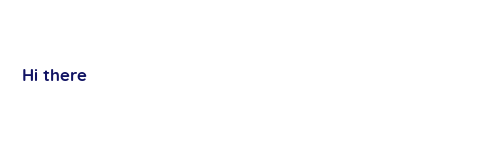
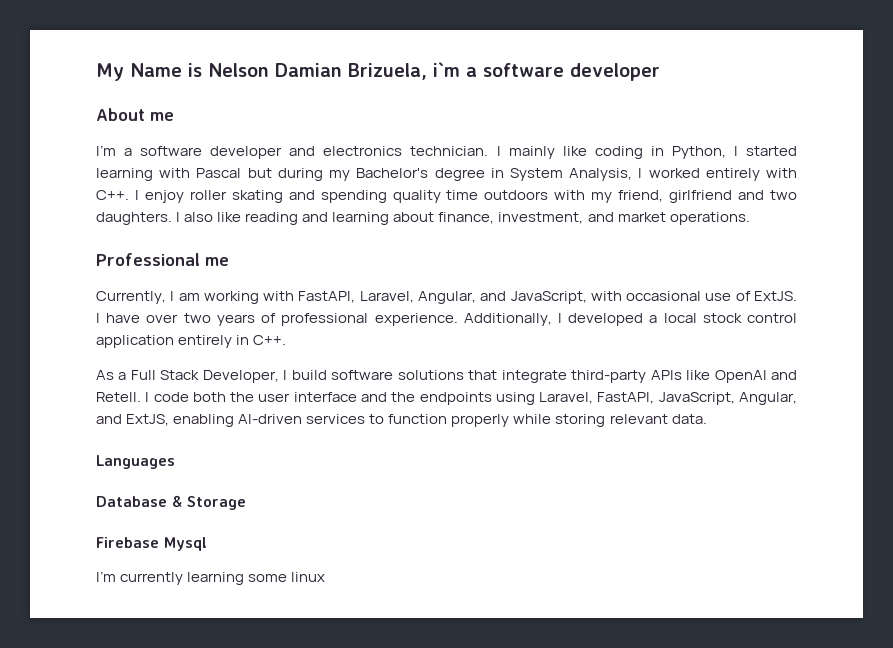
[22,69,87,81] Hi there -> [96,62,660,81] [96,108,174,121] [96,145,797,159] [96,168,797,181] [96,190,797,203] [96,212,750,225] [96,253,229,266] [96,291,798,304] [96,313,797,326] [96,335,287,348] [96,370,797,383] [96,392,797,405] [96,414,707,427] [96,455,175,469] [96,495,246,510] [96,537,207,551] [96,571,326,585] My Name is Nelson Damian Brizuela, i`m a software developer // About me // I’m a software developer and electronics technician. I mainly like coding in Python, I started learning with Pascal but during my Bachelor's degree in System Analysis, I worked entirely with C++. I enjoy roller skating and spending quality time outdoors with my friend, girlfriend and two daughters. I also like reading and learning about finance, investment, and market operations. // Professional me // Currently, I am working with FastAPI, Laravel, Angular, and JavaScript, with occasional use of ExtJS. I have over two years of professional experience. Additionally, I developed a local stock control application entirely in C++. // As a Full Stack Developer, I build software solutions that integrate third-party APIs like OpenAI and Retell. I code both the user interface and the endpoints using Laravel, FastAPI, JavaScript, Angular, and ExtJS, enabling AI-driven services to function properly while storing relevant data. // Languages // Database & Storage // Firebase Mysql // I’m currently learning some linux

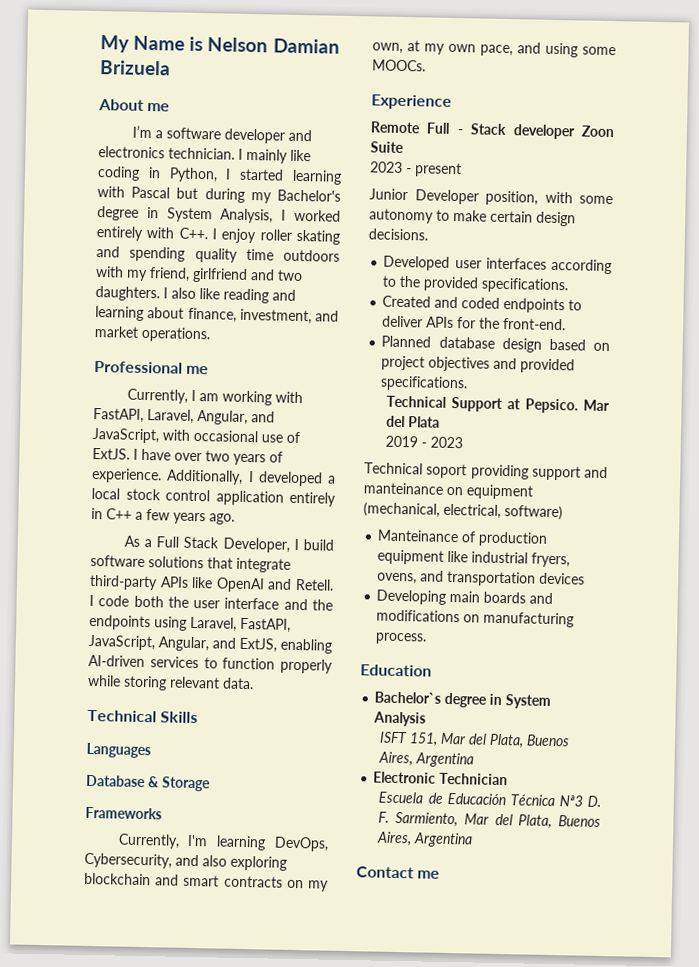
[348,62,660,81] Brizuela, i`m a software developer -> [99,60,171,76] Brizuela
[281,313,369,326] professional -> (283, 457) none
[253,335,287,345] C++. -> [106,508,235,525] C++ a few years ago.
(707, 419) none -> [87,709,199,724] // Technical Skills
[96,537,207,551] [96,571,326,585] Firebase Mysql // I’m currently learning some linux -> [85,806,162,820] [117,833,329,852] [84,852,287,871] [84,872,329,892] [372,40,616,58] [372,59,426,72] [371,94,452,110] [370,121,615,140] [370,141,404,153] [370,161,462,178] [369,188,613,206] [369,208,576,227] [368,228,428,241] [383,255,612,275] [382,275,570,294] [382,295,583,314] [382,315,567,331] [381,335,610,353] [381,355,576,374] [380,375,469,392] [386,395,610,414] [386,415,441,428] [385,435,464,449] [364,462,608,481] [363,482,533,500] [363,502,563,521] [377,529,549,547] [377,549,571,568] [377,570,586,587] [376,589,554,605] [376,609,575,628] [375,632,428,645] [360,664,432,677] [374,691,552,709] [373,711,427,727] [379,731,571,749] [378,751,475,768] [373,771,509,786] [378,791,601,807] [378,811,601,830] [376,831,474,848] [356,866,441,879] Frameworks // Currently, I'm learning DevOps, Cybersecurity, and also exploring blockchain and smart contracts on my own, at my own pace, and using some MOOCs. // Experience // Remote Full - Stack developer Zoon Suite // 2023 - present // Junior Developer position, with some autonomy to make certain design decisions. // Developed user interfaces according to the provided specifications. // Created and coded endpoints to deliver APIs for the front-end. // Planned database design based on project objectives and provided specifications. // Technical Support at Pepsico. Mar del Plata // 2019 - 2023 // Technical soport providing support and manteinance on equipment (mechanical, electrical, software) // Manteinance of production equipment like industrial fryers, ovens, and transportation devices // Developing main boards and modifications on manufacturing process. // Education // Bachelor`s degree in System Analysis // ISFT 151, Mar del Plata, Buenos Aires, Argentina // Electronic Technician // Escuela de Educación Técnica Nª3 D. F. Sarmiento, Mar del Plata, Buenos Aires, Argentina // Contact me

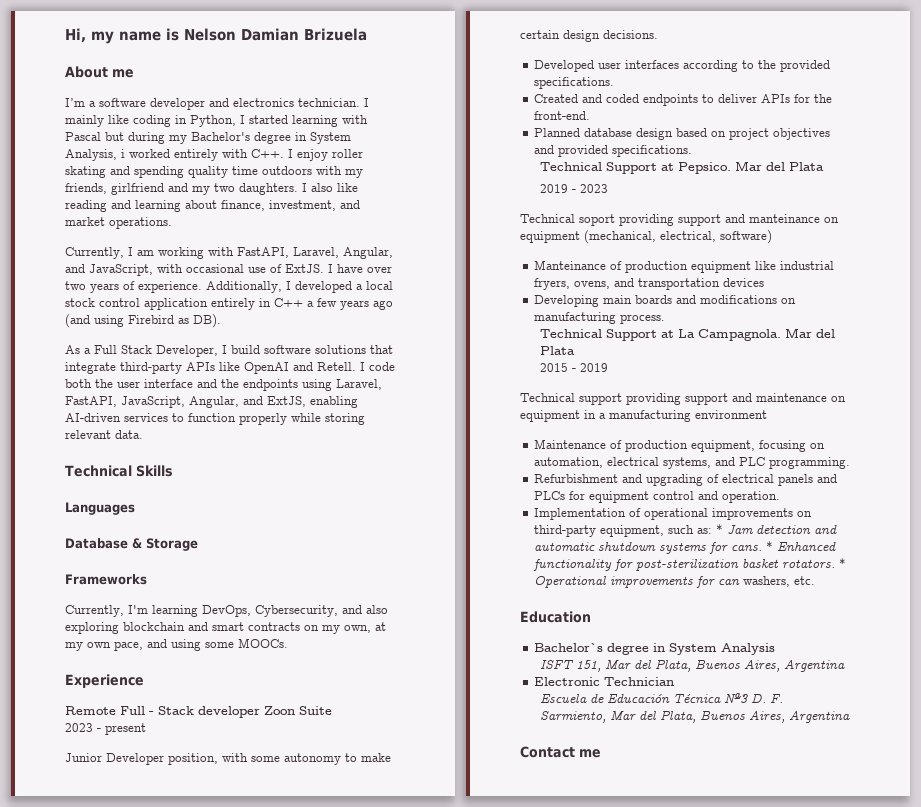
[100,35,186,53] My Name -> [65,28,161,44] Hi, my name
[281,209,287,221] I -> [121,149,125,158] i
[149,267,190,282] friend, -> [65,183,107,194] friends,
(275, 275) none -> [192,186,210,195] my
[94,360,210,375] // Professional me -> (172, 223) none
[209,513,235,525] ago. -> [373,300,393,310] [65,314,221,328] ago (and using Firebird as DB).
(428, 638) none -> [540,328,836,341] [540,346,576,355] [540,363,609,372] [520,393,846,405] [520,410,767,422] [534,439,826,452] [534,457,851,469] [534,474,838,486] [534,491,781,503] [534,508,813,520] [534,524,838,537] [534,541,837,554] [533,558,847,571] [534,576,816,588] // Technical Support at La Campagnola. Mar del Plata // 2015 - 2019 // Technical support providing support and maintenance on equipment in a manufacturing environment // Maintenance of production equipment, focusing on automation, electrical systems, and PLC programming. // Refurbishment and upgrading of electrical panels and PLCs for equipment control and operation. // Implementation of operational improvements on third-party equipment, such as: * Jam detection and automatic shutdown systems for cans. * Enhanced functionality for post-sterilization basket rotators. * Operational improvements for can washers, etc.

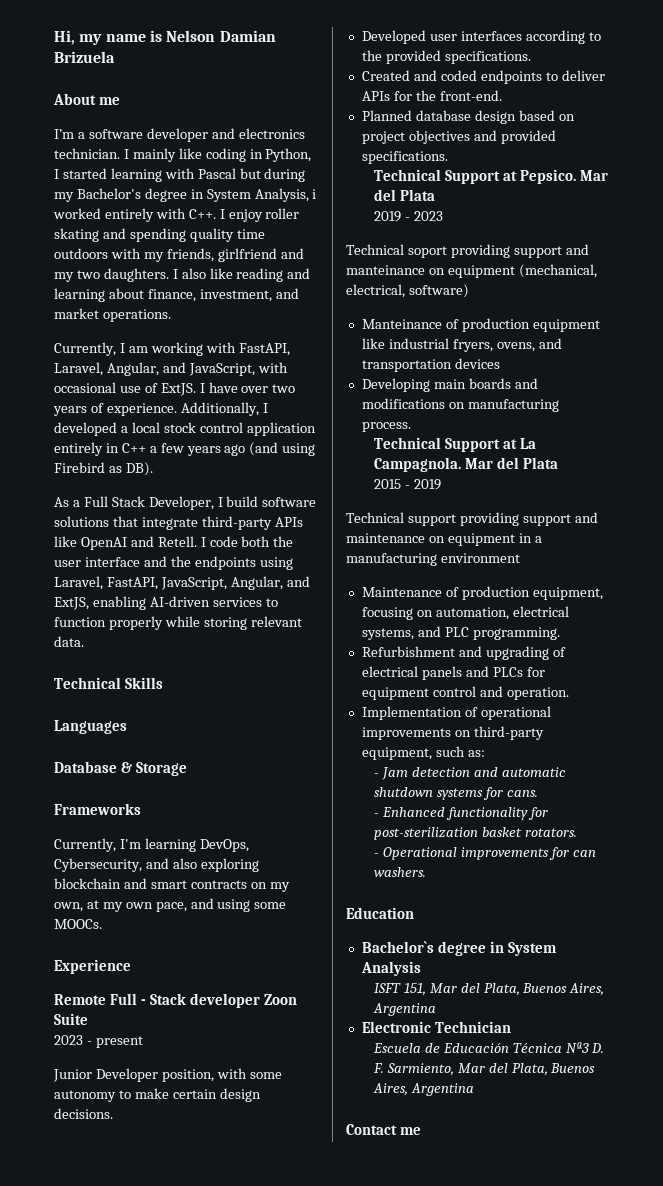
[716,524,724,534] * -> [373,773,379,777] // -
[766,541,774,551] * -> [373,813,379,817] // -
[839,558,847,568] * -> [373,853,379,857] // -
[743,576,816,587] washers, etc. -> [373,867,426,877] washers.

